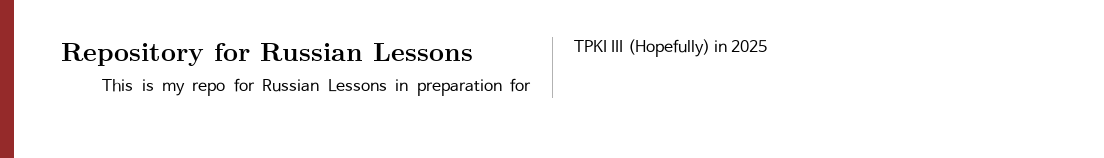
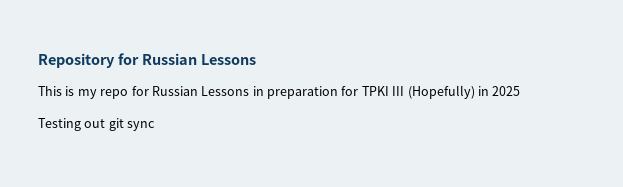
(768, 46) none -> [38,118,156,131] // Testing out git sync

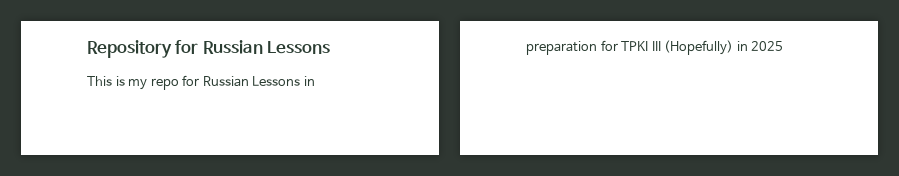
[38,118,156,131] // Testing out git sync -> (784, 46) none

